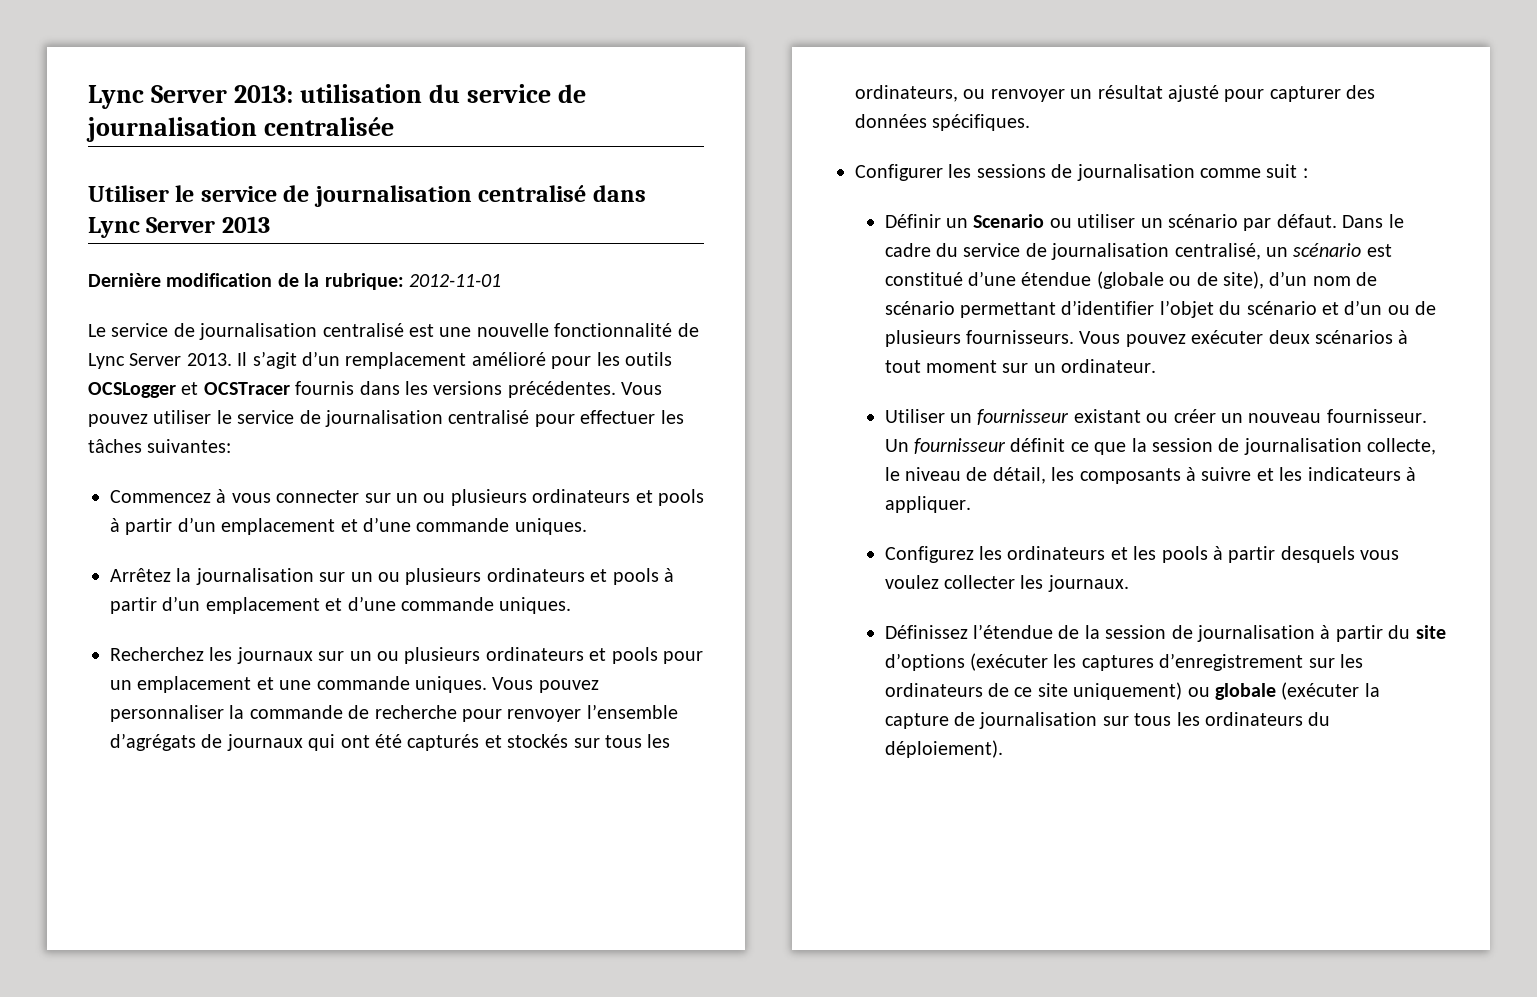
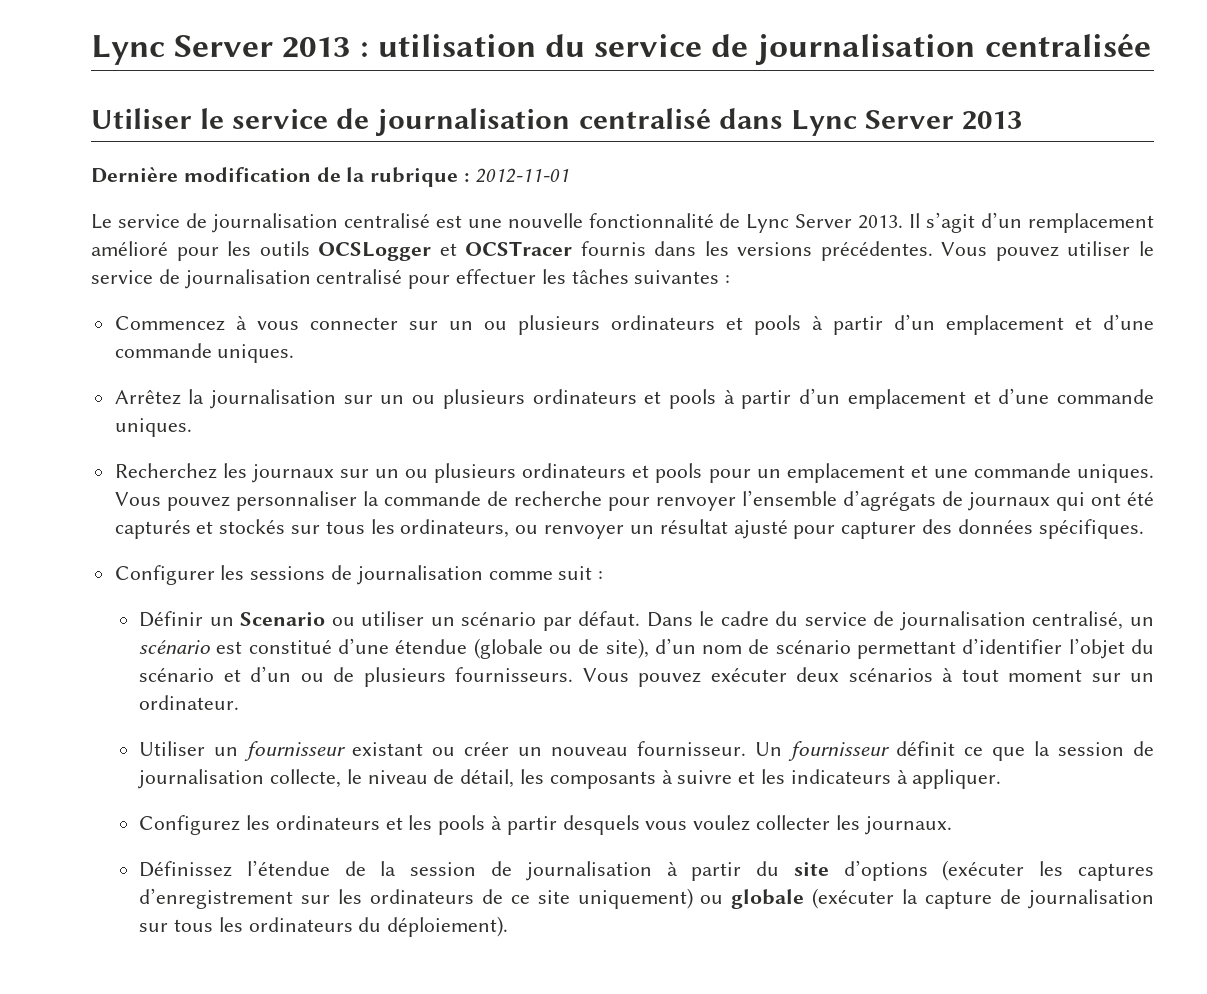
[88,85,294,109] Lync Server 2013: -> [91,35,369,65] Lync Server 2013 :
[324,273,404,290] rubrique: -> [370,167,470,187] rubrique :
[147,439,232,453] suivantes: -> [634,270,731,284] suivantes :

